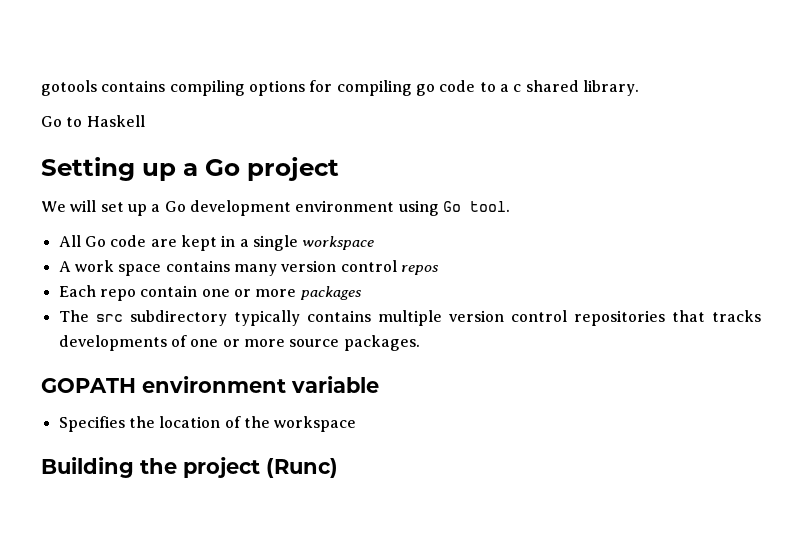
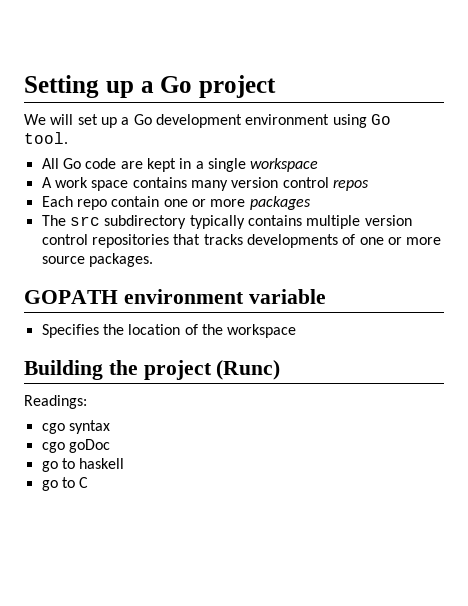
[41,80,639,96] [41,115,145,127] gotools contains compiling options for compiling go code to a c shared library. // Go to Haskell // -> (24, 86) none
(338, 468) none -> [24,395,87,409] [41,420,110,434] [41,439,110,453] [41,458,125,472] [41,477,89,491] // Readings: // cgo syntax // cgo goDoc // go to haskell // go to C

